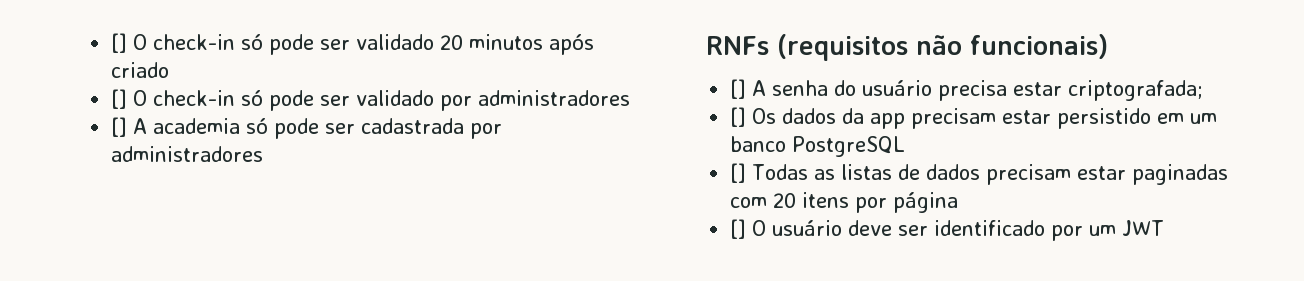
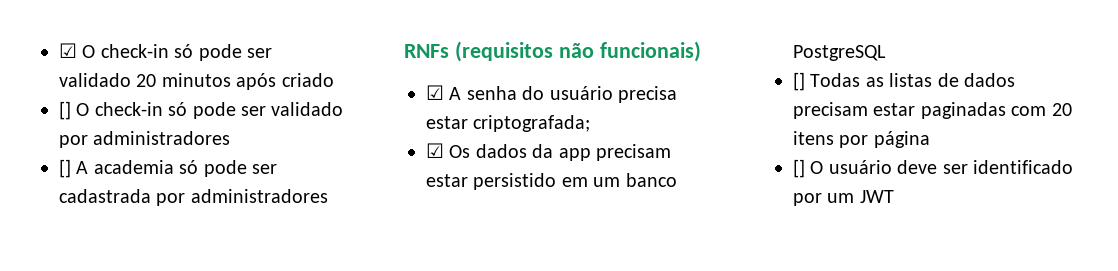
[111,33,128,53] [] -> [59,43,77,58] ☑
[730,79,747,99] [] -> [426,85,444,100] ☑
[730,107,747,127] [] -> [426,143,444,158] ☑

